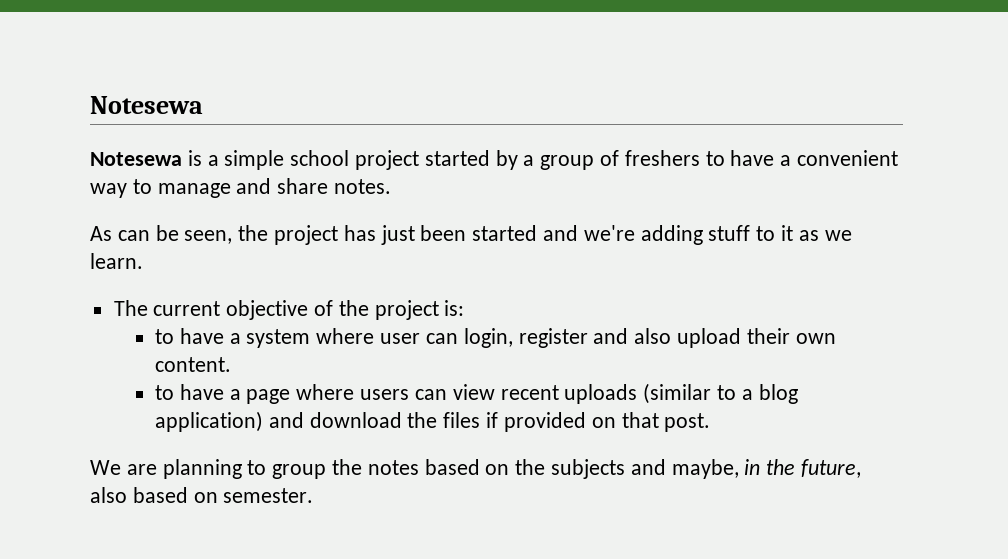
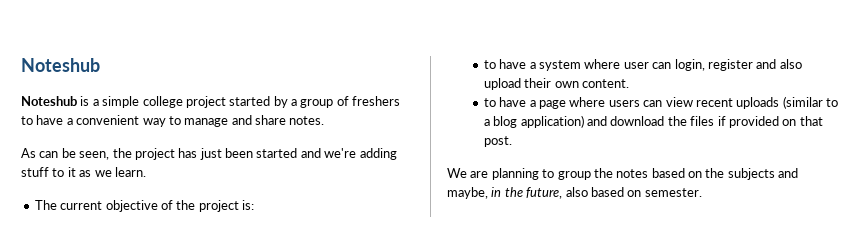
[90,96,203,114] [90,152,182,166] Notesewa // Notesewa -> [21,58,100,72] [21,96,77,106] Noteshub // Noteshub
[290,150,350,166] school -> [142,96,183,108] college

